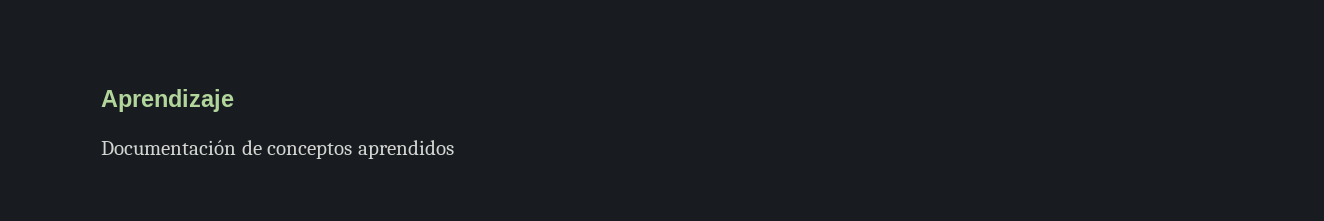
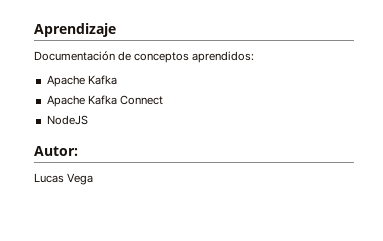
[357,140,454,159] aprendidos -> [192,51,255,63] [46,75,117,87] [46,95,163,107] [46,115,88,125] [34,146,78,156] [34,173,94,185] aprendidos: // Apache Kafka // Apache Kafka Connect // NodeJS // Autor: // Lucas Vega

